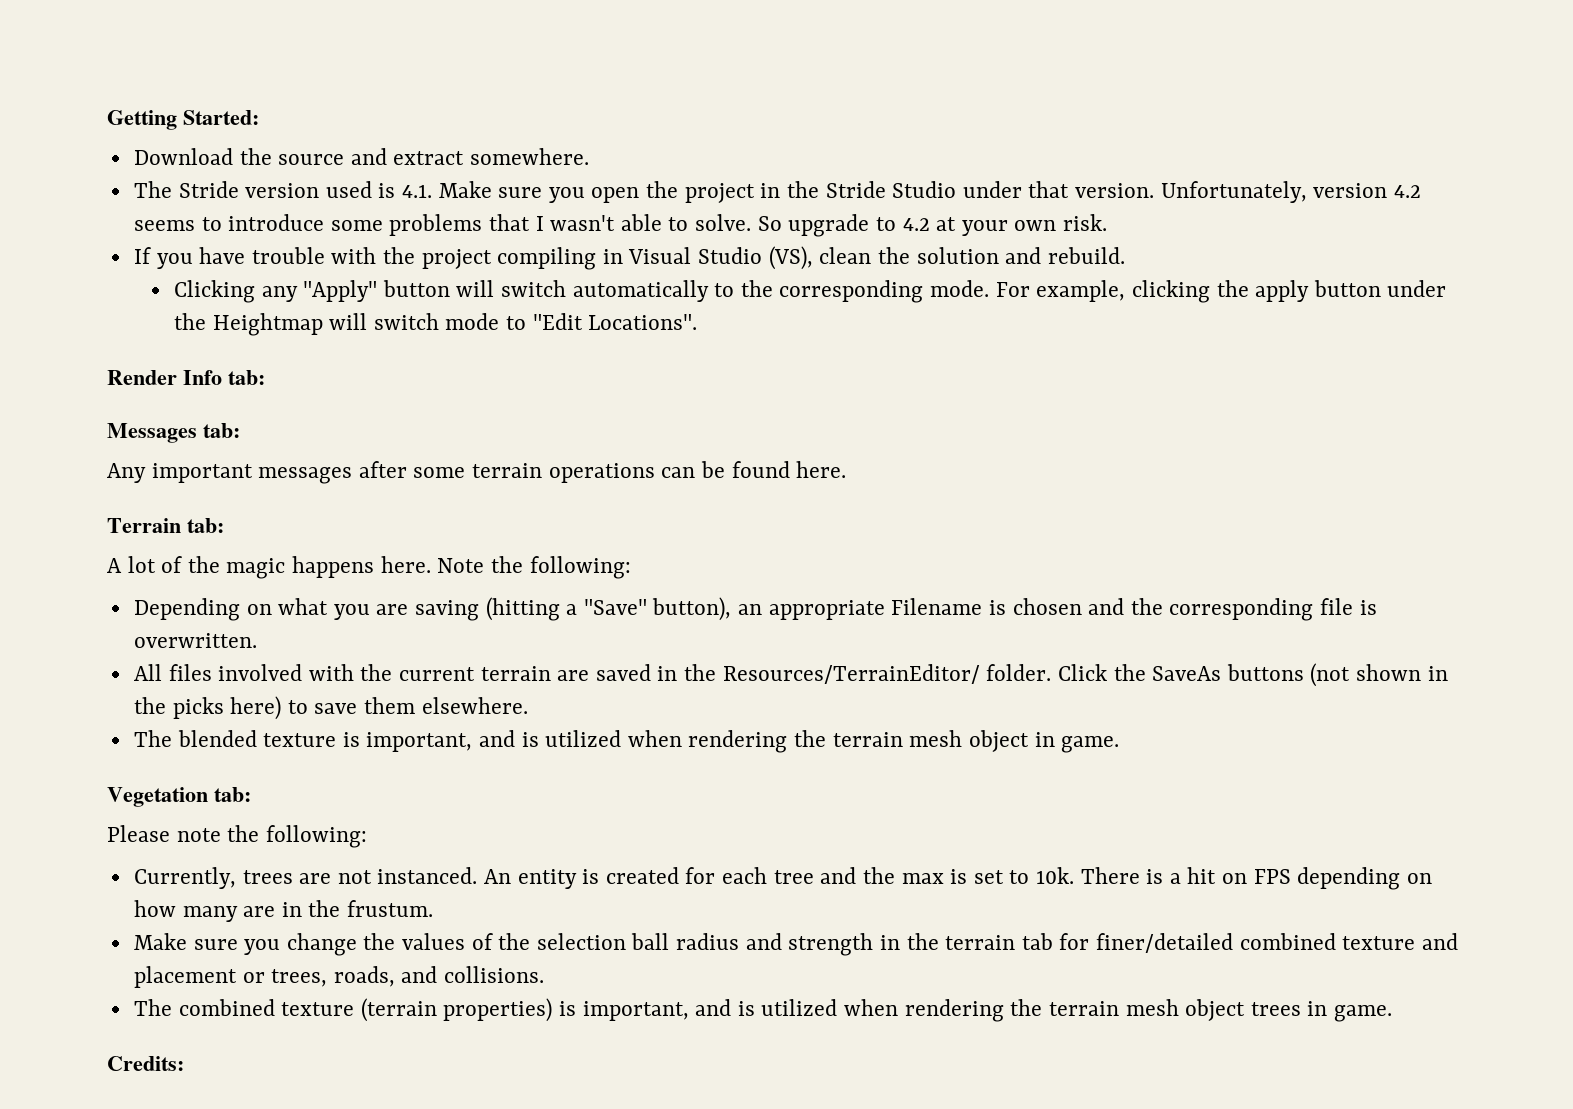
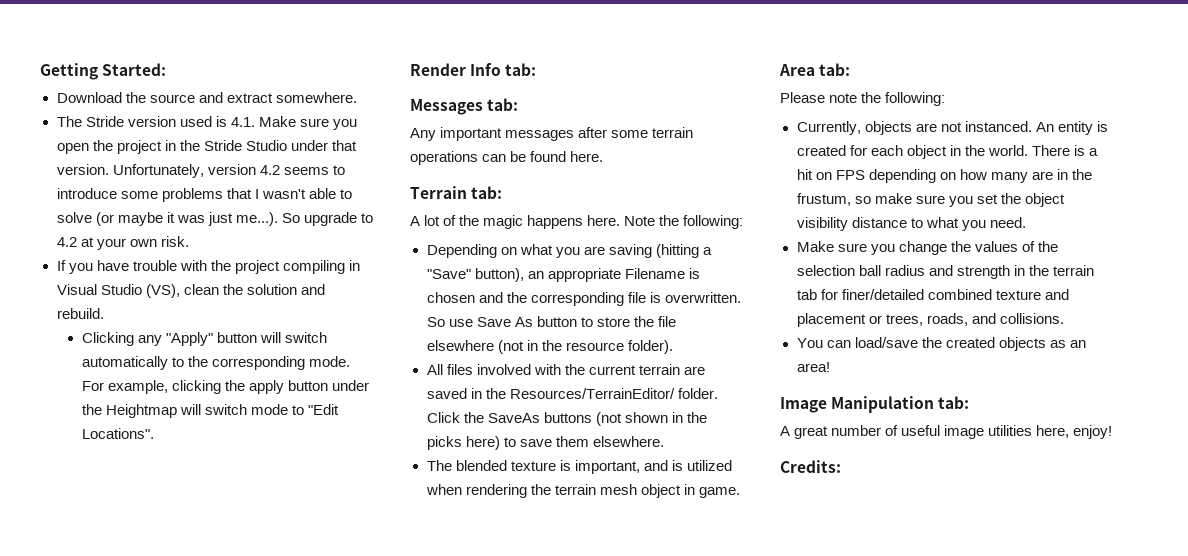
[695,214,752,231] solve. -> [56,212,278,226] solve (or maybe it was just me...).
(257, 640) none -> [426,316,676,327] [426,340,673,354] So use Save As button to store the file elsewhere (not in the resource folder).
[107,787,208,807] Vegetation -> [779,64,815,76] Area
[242,870,293,884] trees -> [864,121,912,135] objects
[773,867,1075,884] tree and the max is set to 10k. -> [906,145,1028,159] object in the world.
[347,900,434,917] frustum. -> [796,193,1065,207] [796,217,1026,231] frustum, so make sure you set the object visibility distance to what you need.
[133,998,1393,1022] The combined texture (terrain properties) is important, and is utilized when rendering the terrain mesh object trees in game. -> [796,337,1086,351] [796,362,830,372] [780,396,970,413] [780,425,1113,439] You can load/save the created objects as an area! // Image Manipulation tab: // A great number of useful image utilities here, enjoy!

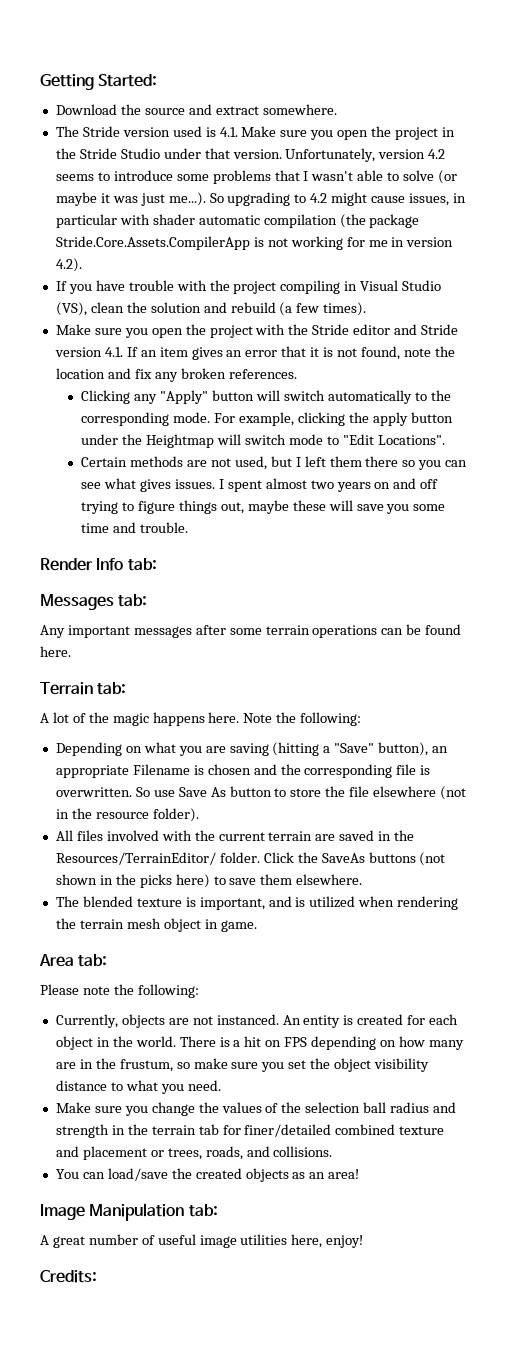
[303,212,357,226] upgrade -> [227,192,291,206] upgrading
[80,236,189,250] at your own risk. -> [331,192,466,206] [55,214,420,228] [55,236,454,250] [55,258,82,272] might cause issues, in particular with shader automatic compilation (the package Stride.Core.Assets.CompilerApp is not working for me in version 4.2).
[56,308,104,319] rebuild. -> [230,302,367,316] [55,324,459,338] [54,346,455,360] [55,368,297,382] rebuild (a few times). // Make sure you open the project with the Stride editor and Stride version 4.1. If an item gives an error that it is not found, note the location and fix any broken references.
(154, 433) none -> [81,456,468,470] [81,478,439,492] [81,500,446,514] [81,522,189,533] // Certain methods are not used, but I left them there so you can see what gives issues. I spent almost two years on and off trying to figure things out, maybe these will save you some time and trouble.

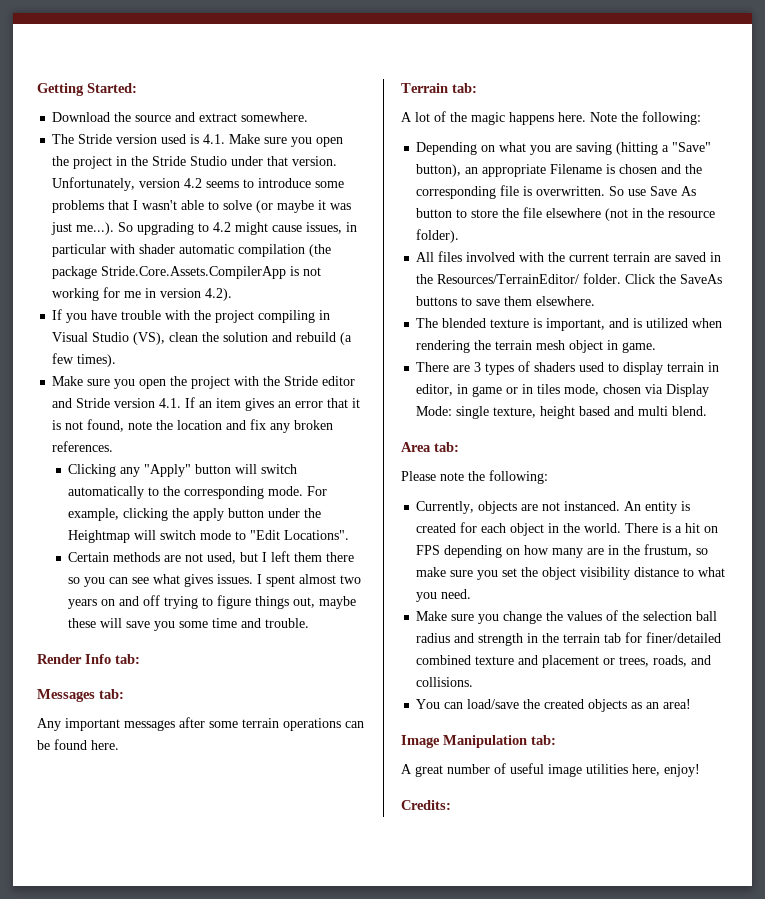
[419,852,446,866] [55,874,210,888] (not shown in the picks here) -> (458, 301) none
(257, 926) none -> [416,361,720,375] [416,384,710,397] [416,406,708,419] // There are 3 types of shaders used to display terrain in editor, in game or in tiles mode, chosen via Display Mode: single texture, height based and multi blend.

